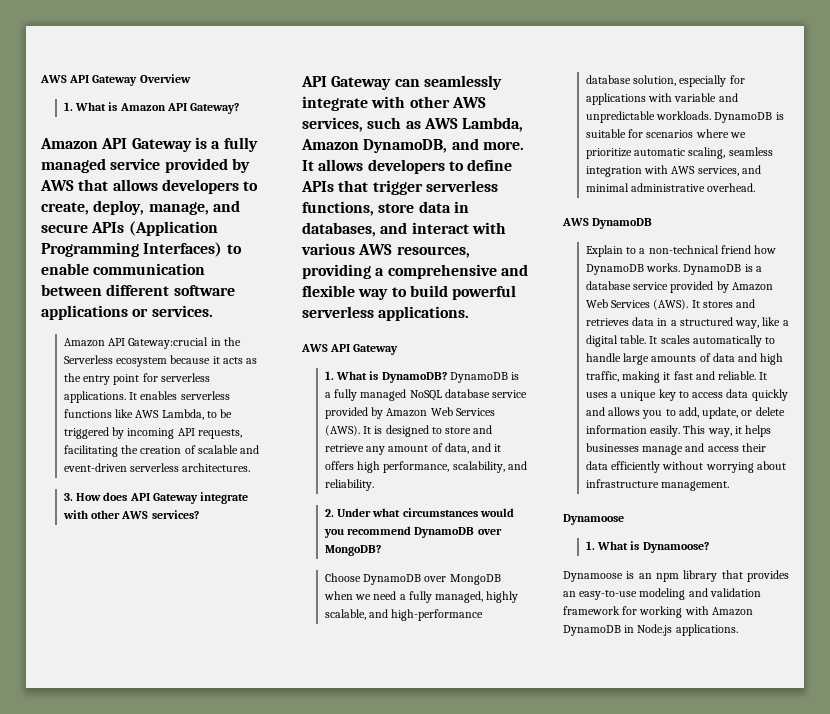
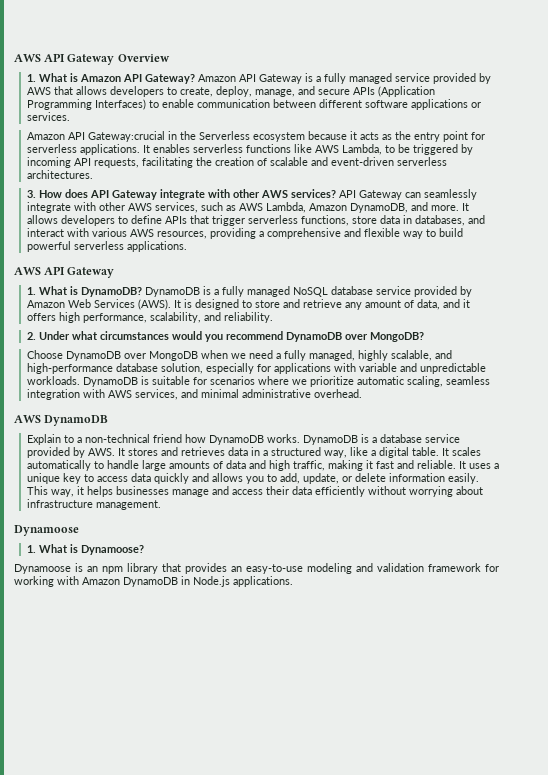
(240, 108) // -> (195, 79) none
(199, 514) // -> (336, 193) none
[731,282,773,291] [585,299,689,310] Amazon Web Services (AWS). -> [87,448,115,456] AWS.

